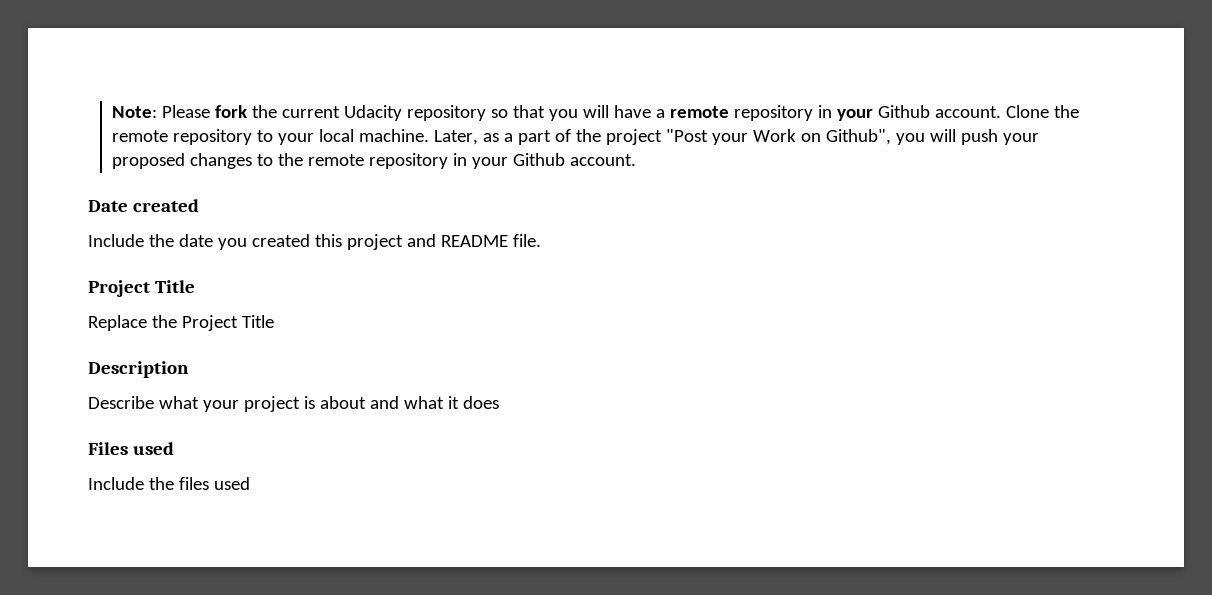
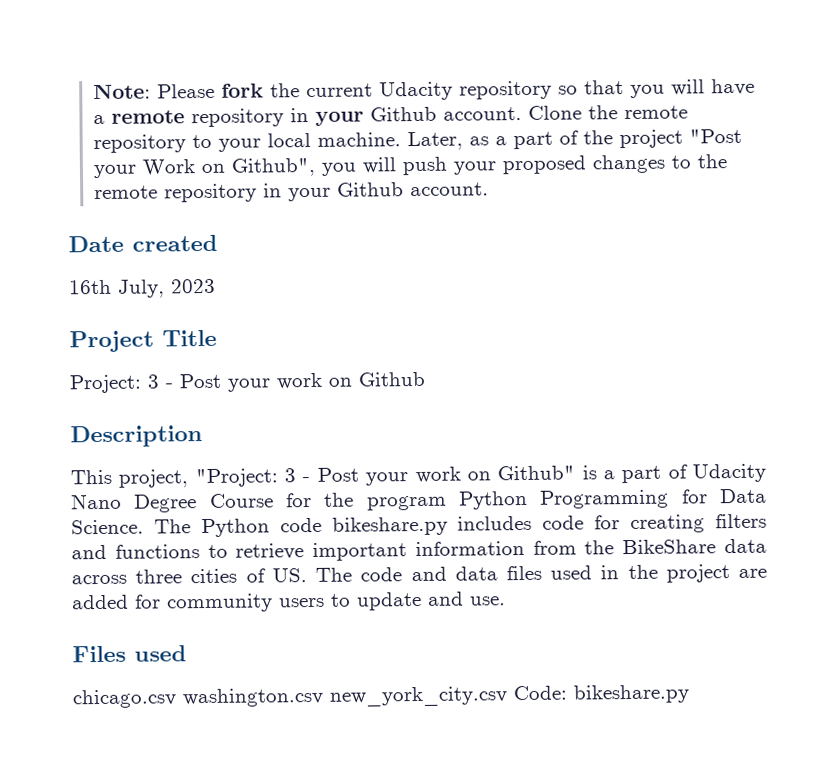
[88,234,541,250] [88,280,196,297] [88,315,274,331] [88,361,189,378] [88,396,499,412] [88,442,175,455] [88,477,250,490] Include the date you created this project and README file. // Project Title // Replace the Project Title // Description // Describe what your project is about and what it does // Files used // Include the files used -> [68,278,216,298] [69,329,217,353] [69,371,426,394] [70,425,203,448] [70,463,766,488] [71,488,767,513] [71,513,768,538] [71,538,768,561] [71,564,767,585] [71,591,506,613] [72,645,187,663] [72,684,689,709] 16th July, 2023 // Project Title // Project: 3 - Post your work on Github // Description // This project, "Project: 3 - Post your work on Github" is a part of Udacity Nano Degree Course for the program Python Programming for Data Science. The Python code bikeshare.py includes code for creating filters and functions to retrieve important information from the BikeShare data across three cities of US. The code and data files used in the project are added for community users to update and use. // Files used // chicago.csv washington.csv new_york_city.csv Code: bikeshare.py

